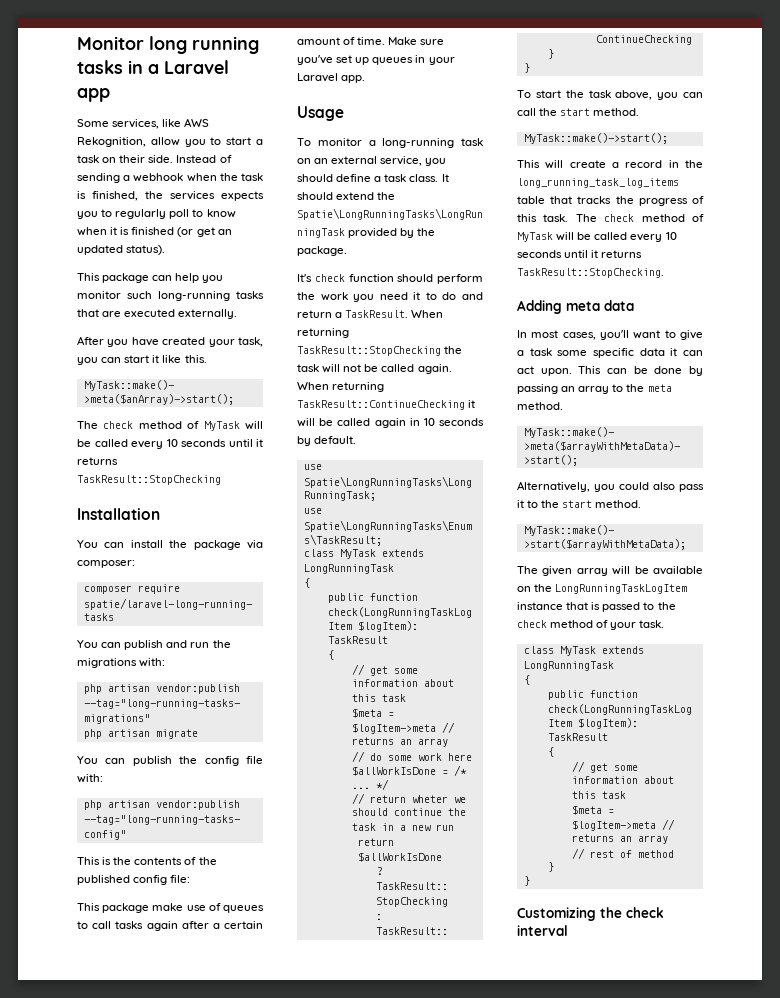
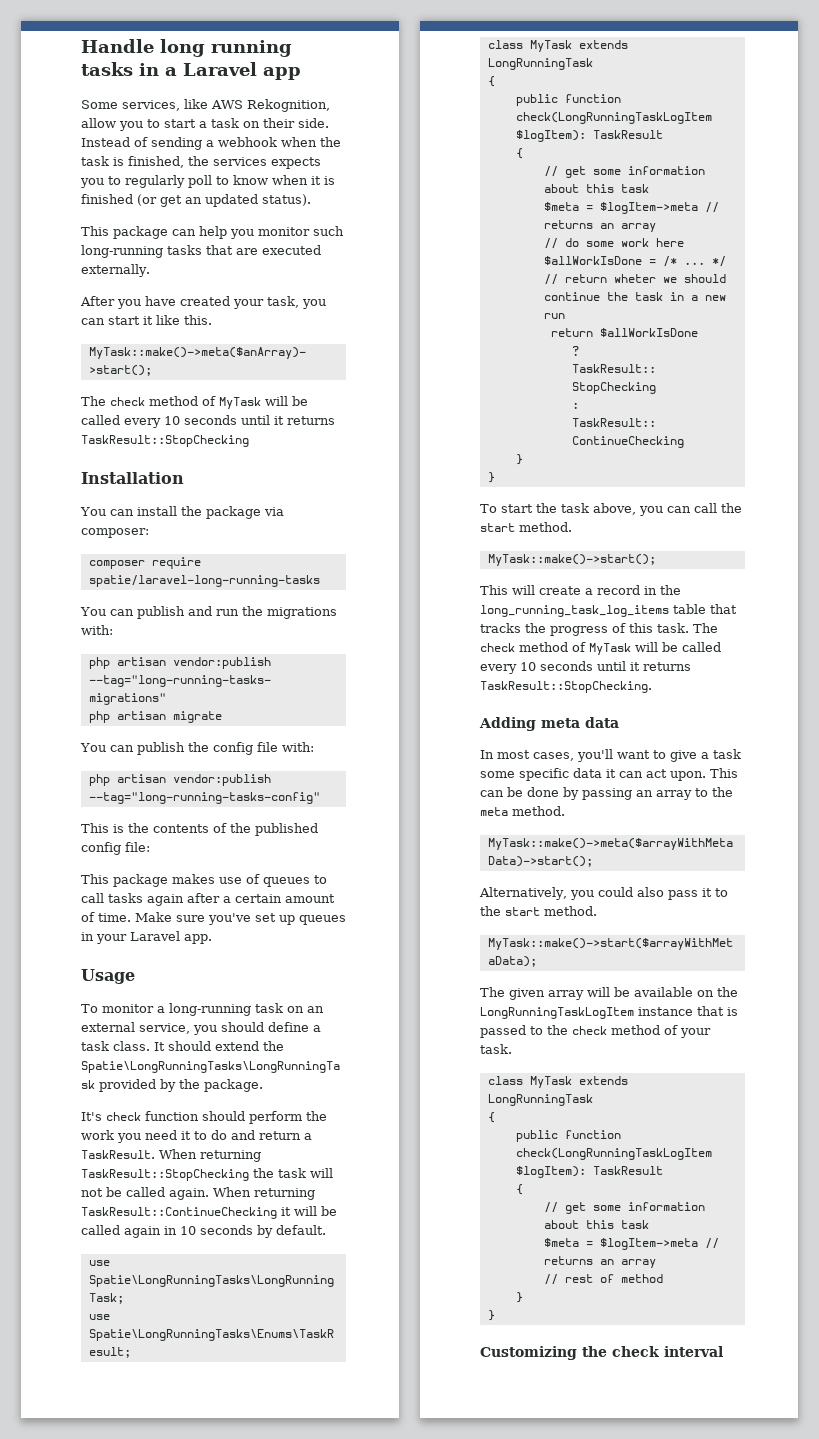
[77,36,144,50] Monitor -> [81,39,154,53] Handle
[152,903,184,911] make -> [172,874,215,884] makes

